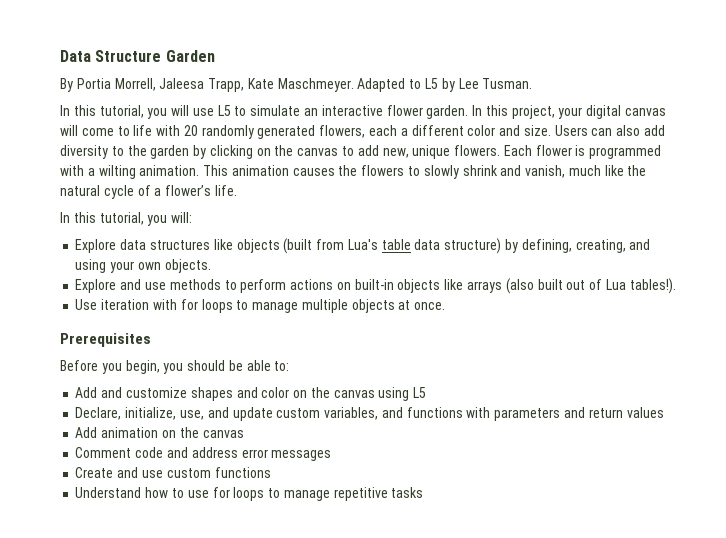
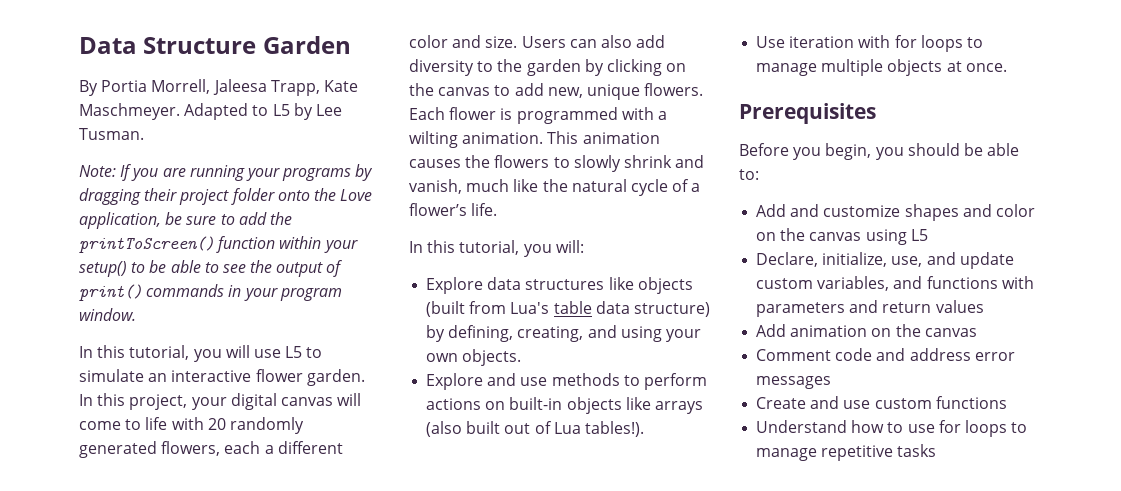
(533, 83) none -> [79,164,374,181] [79,188,373,205] [79,212,292,229] [79,236,358,253] [79,260,344,277] [79,284,342,301] [79,308,136,321] // Note: If you are running your programs by dragging their project folder onto the Love application, be sure to add the printToScreen() function within your setup() to be able to see the output of print() commands in your program window.

